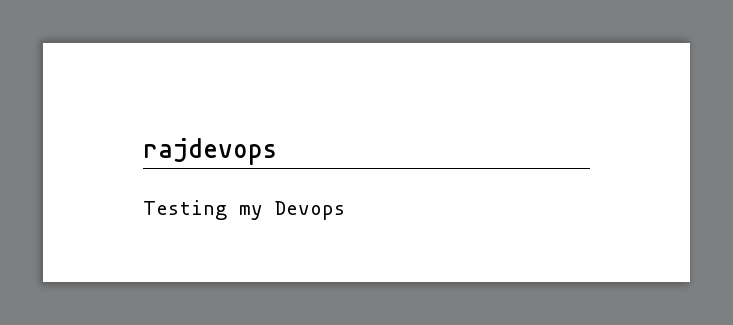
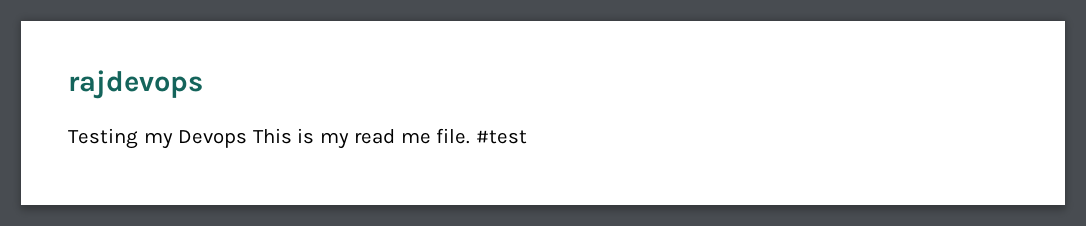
(345, 210) none -> [252,128,527,149] This is my read me file. #test

